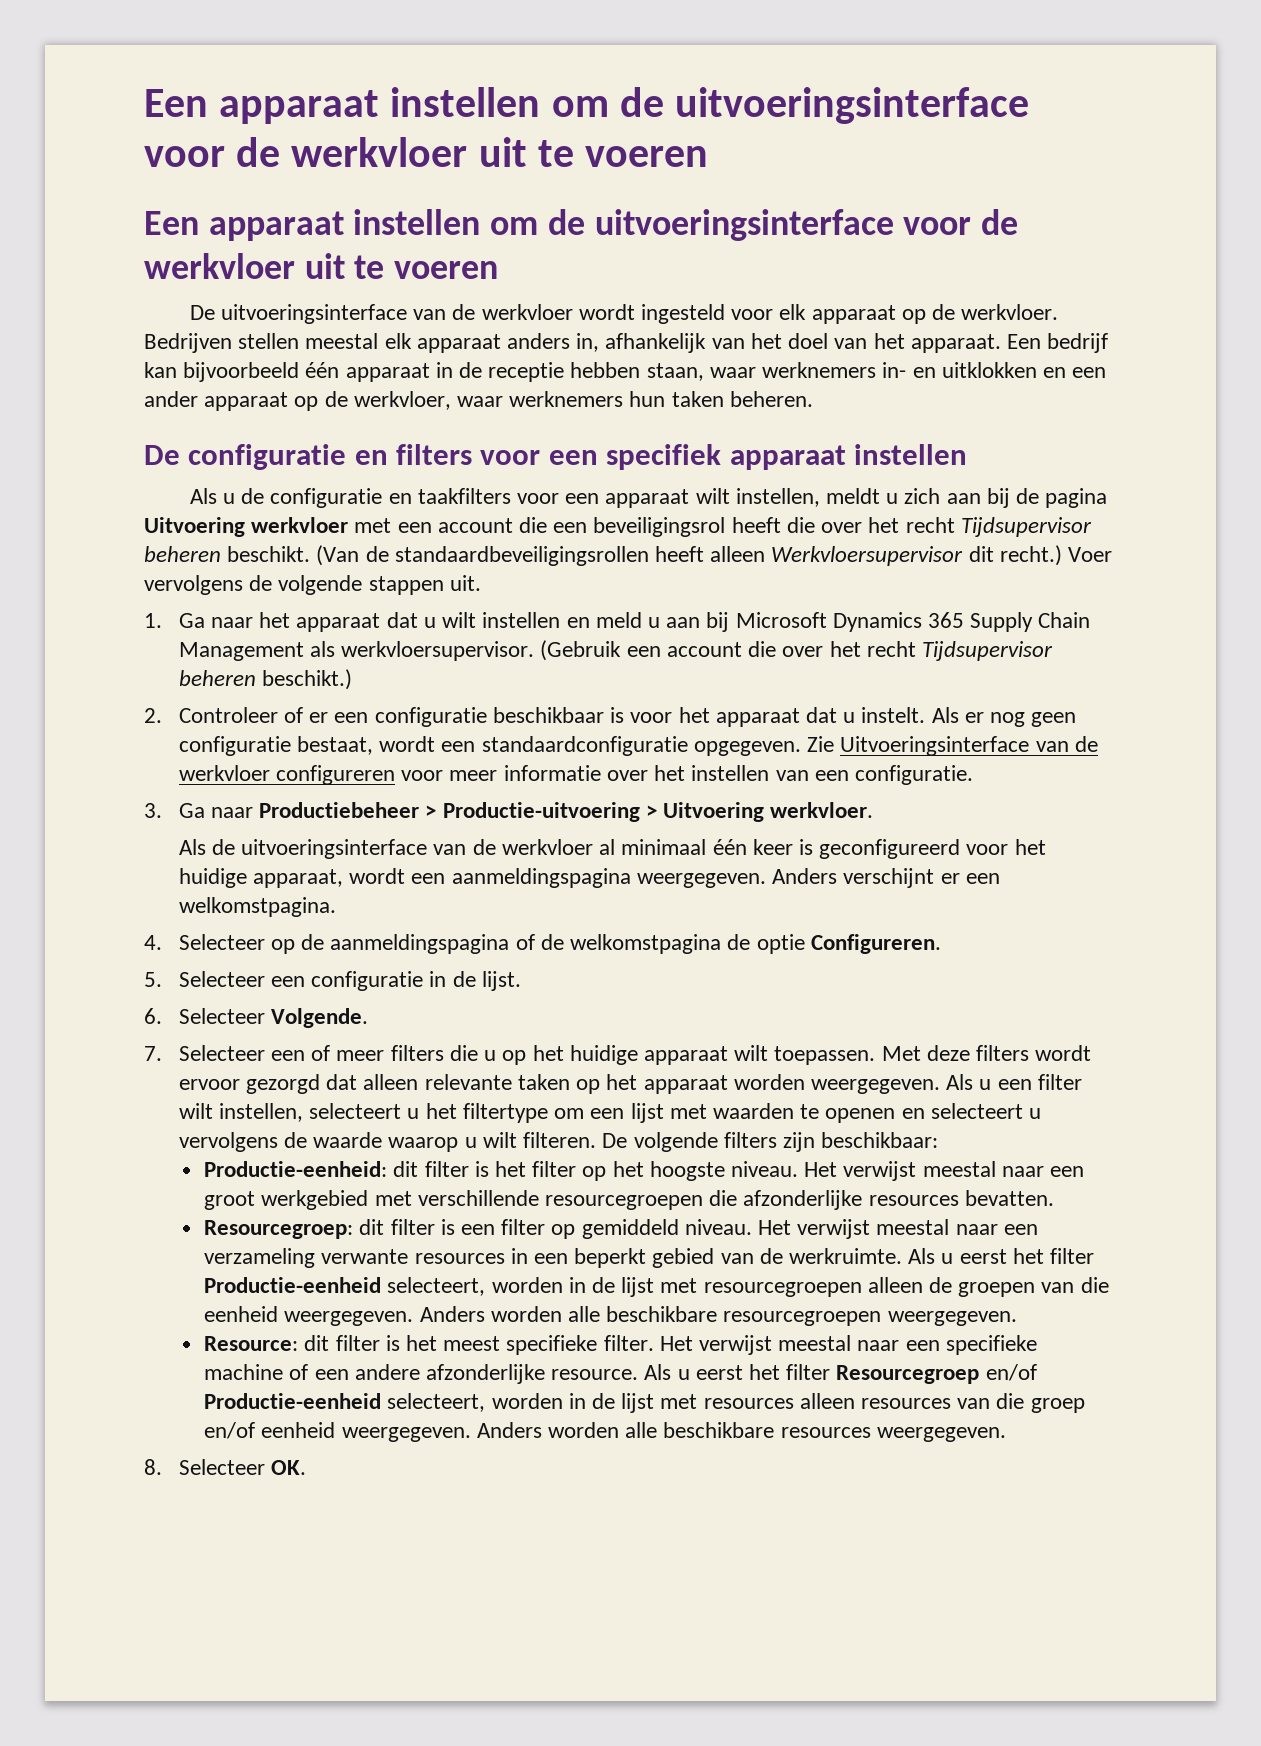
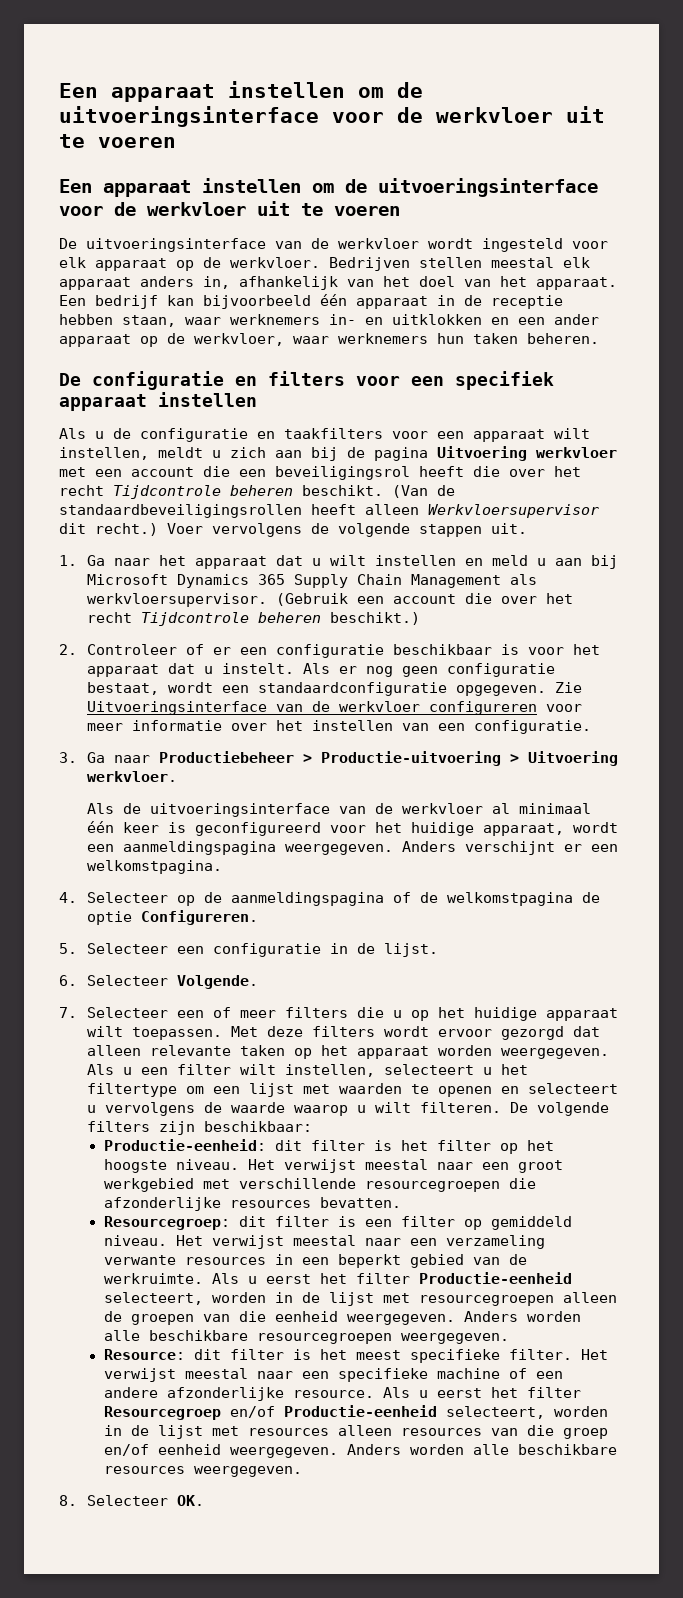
[960,517,1092,537] Tijdsupervisor -> [113,485,221,499] Tijdcontrole
[921,641,1053,661] Tijdsupervisor -> [141,612,250,626] Tijdcontrole

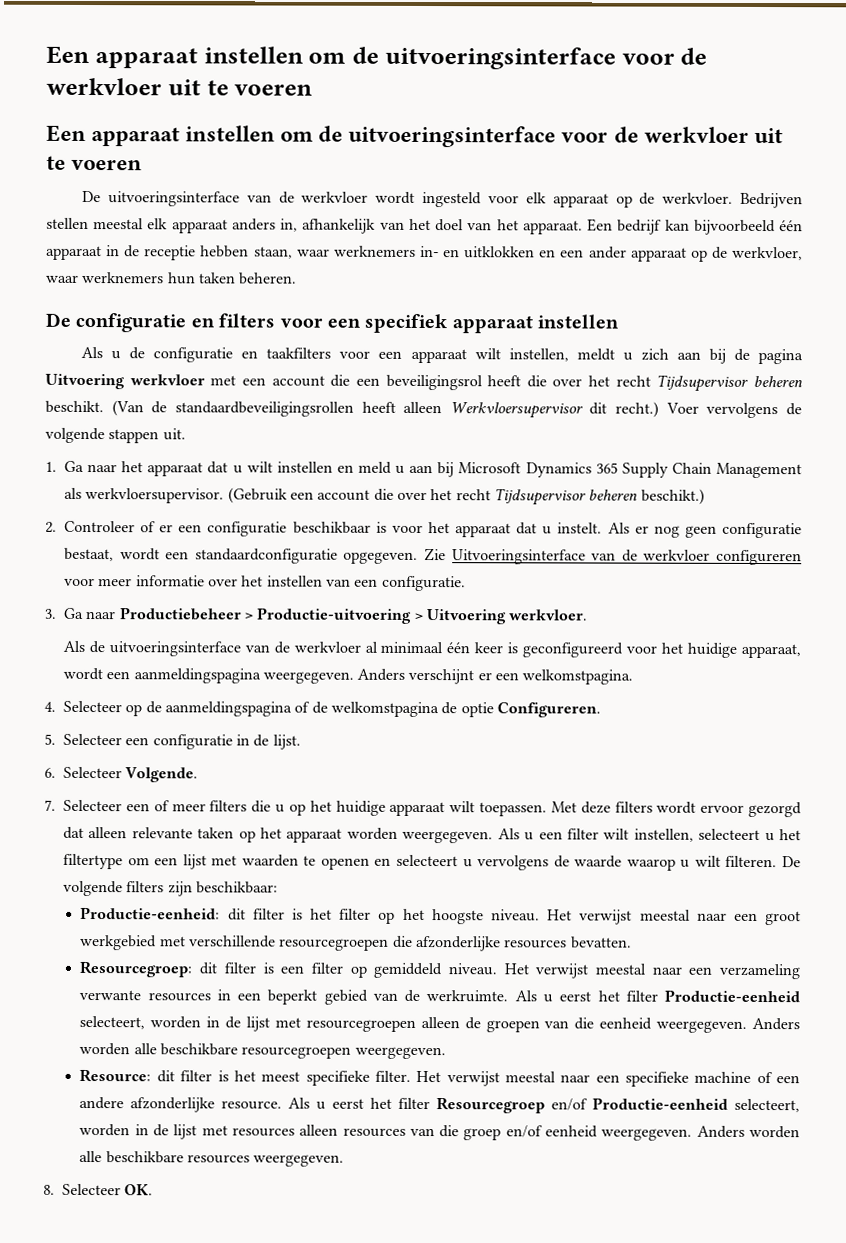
[113,485,221,499] Tijdcontrole -> [656,374,749,392] Tijdsupervisor
[141,612,250,626] Tijdcontrole -> [493,488,586,506] Tijdsupervisor

